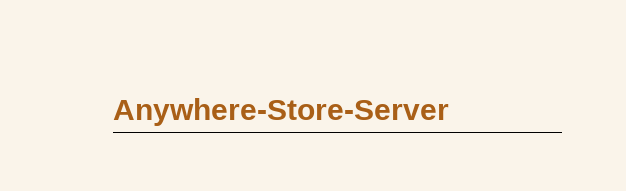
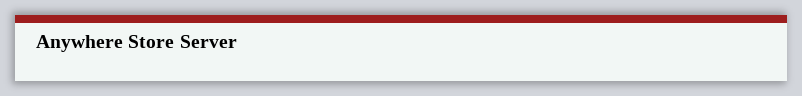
[113,98,449,126] Anywhere-Store-Server -> [36,35,237,52] Anywhere Store Server

